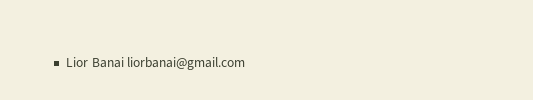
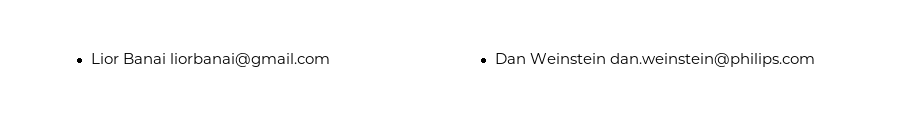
(246, 63) none -> [494,53,815,67] // Dan Weinstein dan.weinstein@philips.com

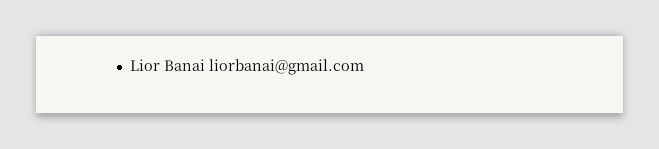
[494,53,815,67] // Dan Weinstein dan.weinstein@philips.com -> (364, 67) none

